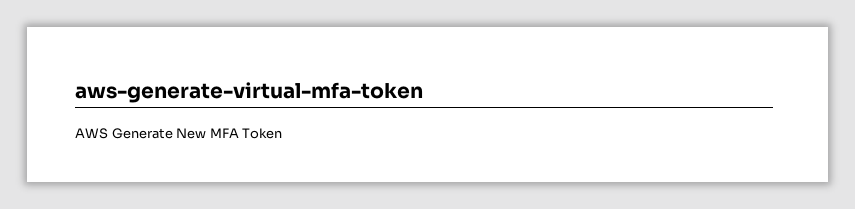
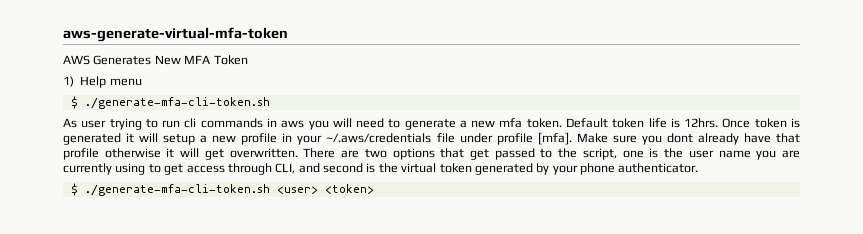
[111,128,173,139] Generate -> [93,55,152,65] Generates
(283, 133) none -> [63,76,142,88] [70,96,270,109] [63,118,800,130] [63,132,800,145] [63,148,801,160] [63,163,699,175] [70,183,374,196] // 1) Help menu // $ ./generate-mfa-cli-token.sh // As user trying to run cli commands in aws you will need to generate a new mfa token. Default token life is 12hrs. Once token is generated it will setup a new profile in your ~/.aws/credentials file under profile [mfa]. Make sure you dont already have that profile otherwise it will get overwritten. There are two options that get passed to the script, one is the user name you are currently using to get access through CLI, and second is the virtual token generated by your phone authenticator. // $ ./generate-mfa-cli-token.sh <user> <token>

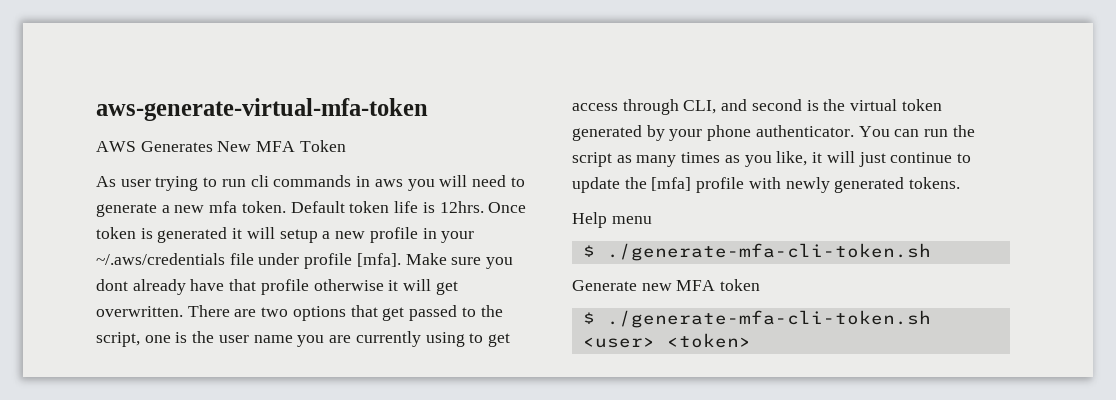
[63,76,142,88] [70,96,270,109] // 1) Help menu // $ ./generate-mfa-cli-token.sh -> (346, 146) none
(699, 168) none -> [858,125,975,137] [572,151,971,167] [572,177,961,193] [572,212,652,228] [582,243,931,261] [572,279,761,291] You can run the script as many times as you like, it will just continue to update the [mfa] profile with newly generated tokens. // Help menu // $ ./generate-mfa-cli-token.sh // Generate new MFA token

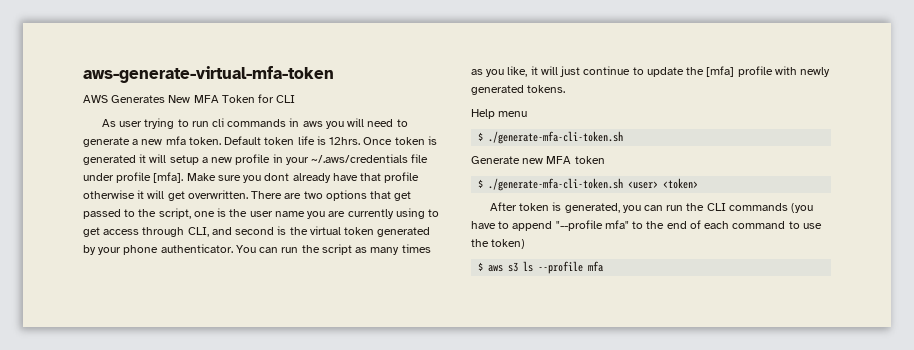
(346, 146) none -> [258,94,296,103] for CLI
(751, 340) none -> [489,202,814,213] [471,220,822,231] [471,239,526,249] [478,261,604,274] // After token is generated, you can run the CLI commands (you have to append "--profile mfa" to the end of each command to use the token) // $ aws s3 ls --profile mfa

